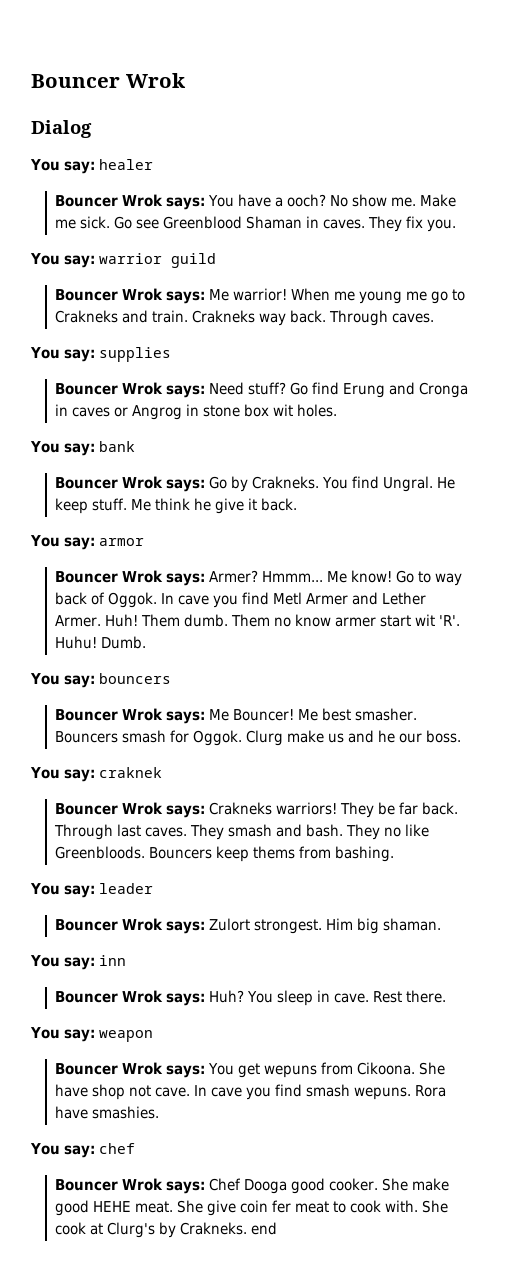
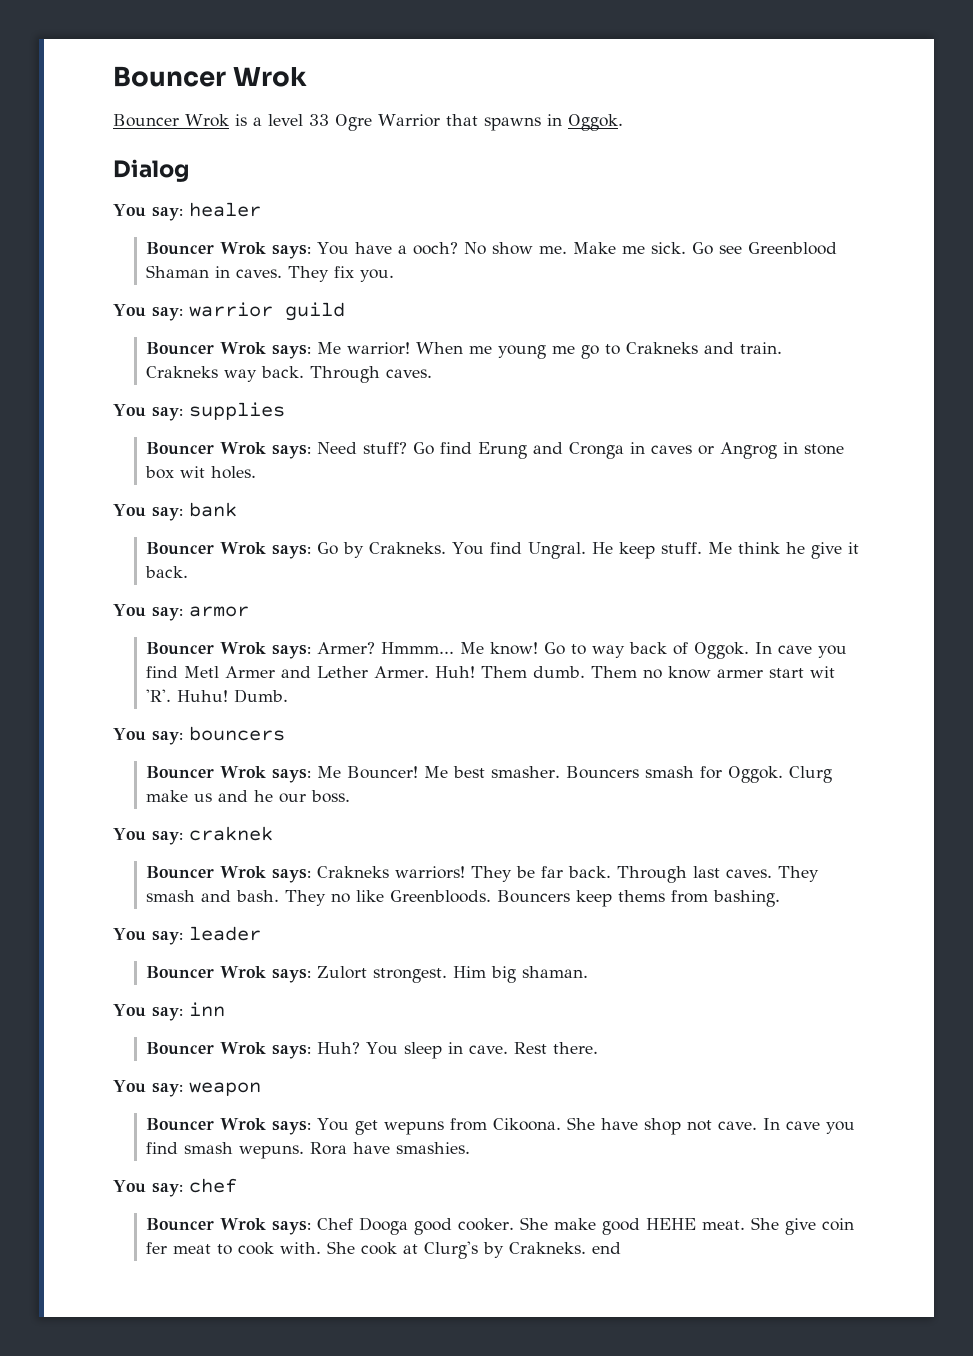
[31,73,186,88] Bouncer Wrok -> [113,66,308,87] [113,114,623,131] Bouncer Wrok // Bouncer Wrok is a level 33 Ogre Warrior that spawns in Oggok.

